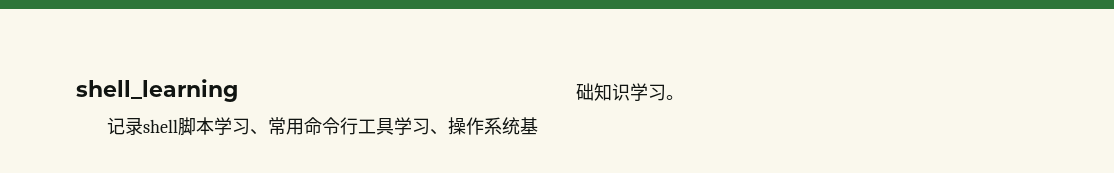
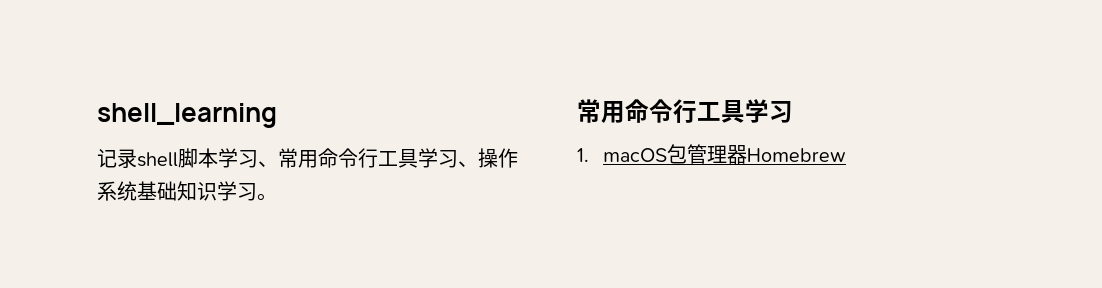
(684, 97) none -> [577,99,793,123] [577,144,847,164] // 常用命令行工具学习 // 1. macOS包管理器Homebrew

